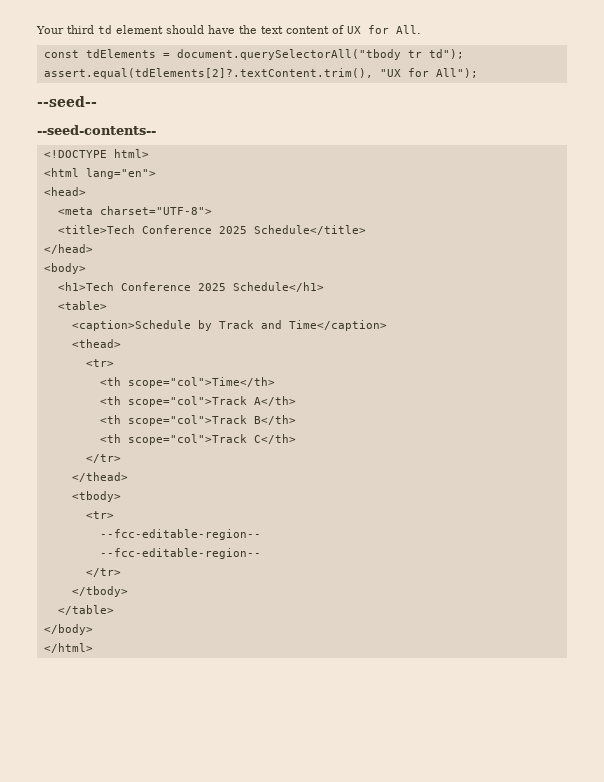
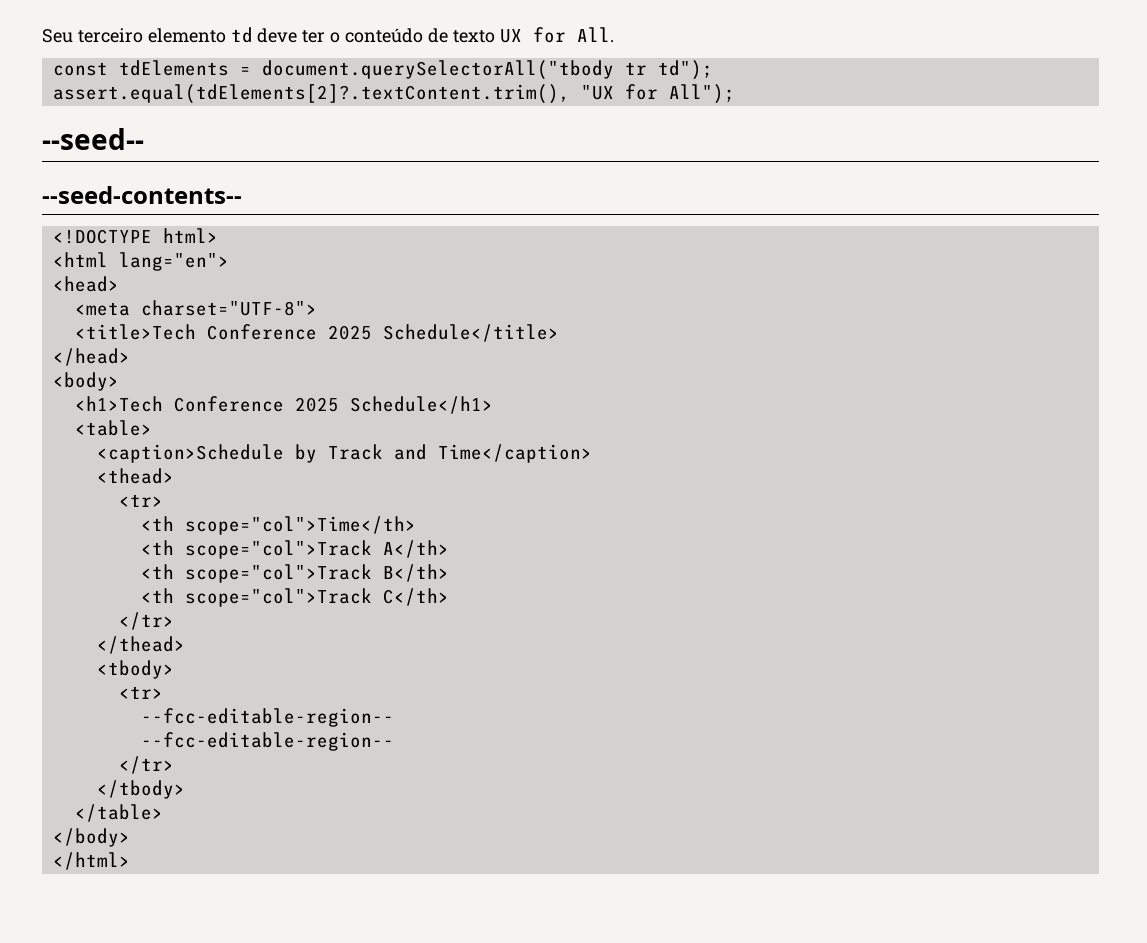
[36,25,344,34] Your third td element should have the text content of -> [42,27,495,43] Seu terceiro elemento td deve ter o conteúdo de texto

